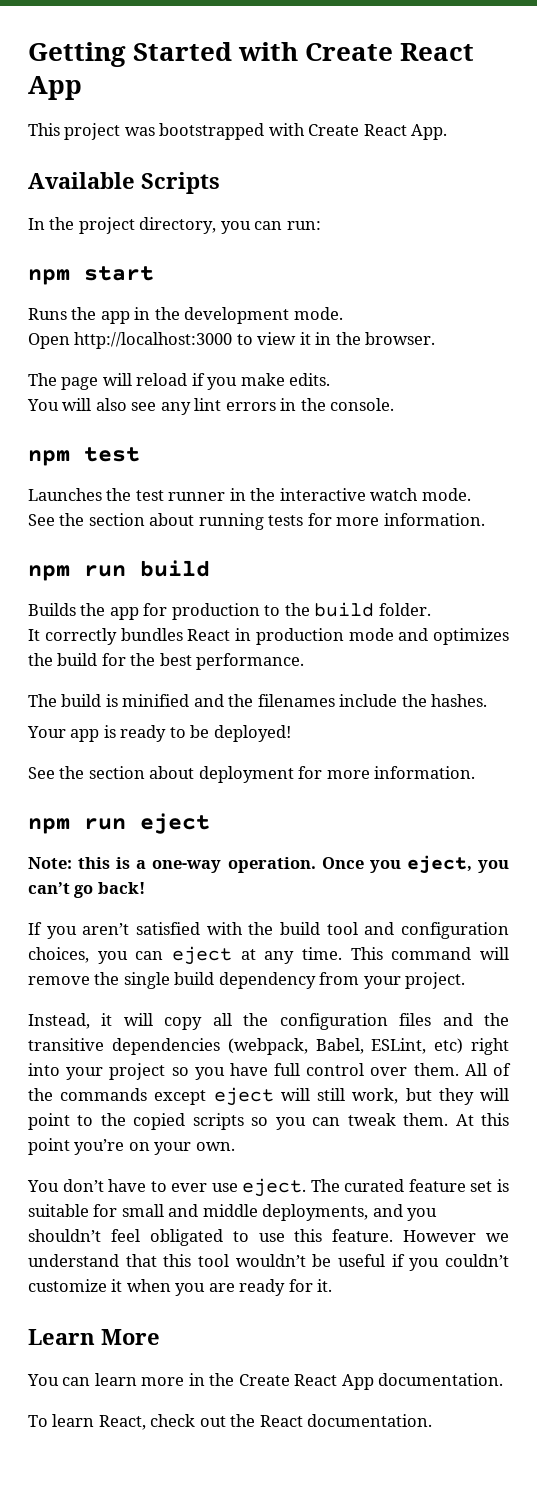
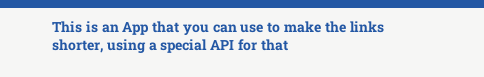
[28,42,475,67] [28,76,82,100] [28,123,448,140] [28,172,220,194] [28,217,321,234] [28,266,154,285] [28,307,343,324] [28,332,436,349] [28,373,331,390] [27,398,395,415] [28,447,140,466] [28,488,471,501] [28,513,485,530] [28,560,210,581] [28,602,431,620] [28,628,509,645] [28,653,305,670] [28,694,488,707] [27,725,291,742] [28,766,476,783] [28,813,210,834] [28,855,509,874] [28,882,145,898] [28,922,510,939] [28,946,510,965] [28,972,466,989] [28,1013,510,1030] [28,1038,509,1055] [28,1063,512,1080] [28,1087,510,1106] [28,1113,509,1130] [28,1138,235,1155] [27,1178,510,1197] [28,1204,438,1221] [28,1229,509,1246] [28,1254,510,1271] [28,1279,333,1296] [28,1329,160,1345] [27,1373,504,1390] [28,1414,433,1430] Getting Started with Create React App // This project was bootstrapped with Create React App. // Available Scripts // In the project directory, you can run: // npm start // Runs the app in the development mode. // Open http://localhost:3000 to view it in the browser. // The page will reload if you make edits. // You will also see any lint errors in the console. // npm test // Launches the test runner in the interactive watch mode. // See the section about running tests for more information. // npm run build // Builds the app for production to the build folder. // It correctly bundles React in production mode and optimizes the build for the best performance. // The build is minified and the filenames include the hashes. // Your app is ready to be deployed! // See the section about deployment for more information. // npm run eject // Note: this is a one-way operation. Once you eject, you can’t go back! // If you aren’t satisfied with the build tool and configuration choices, you can eject at any time. This command will remove the single build dependency from your project. // Instead, it will copy all the configuration files and the transitive dependencies (webpack, Babel, ESLint, etc) right into your project so you have full control over them. All of the commands except eject will still work, but they will point to the copied scripts so you can tweak them. At this point you’re on your own. // You don’t have to ever use eject. The curated feature set is suitable for small and middle deployments, and you shouldn’t feel obligated to use this feature. However we understand that this tool wouldn’t be useful if you couldn’t customize it when you are ready for it. // Learn More // You can learn more in the Create React App documentation. // To learn React, check out the React documentation. -> [52,21,384,35] [52,39,288,53] This is an App that you can use to make the links shorter, using a special API for that

